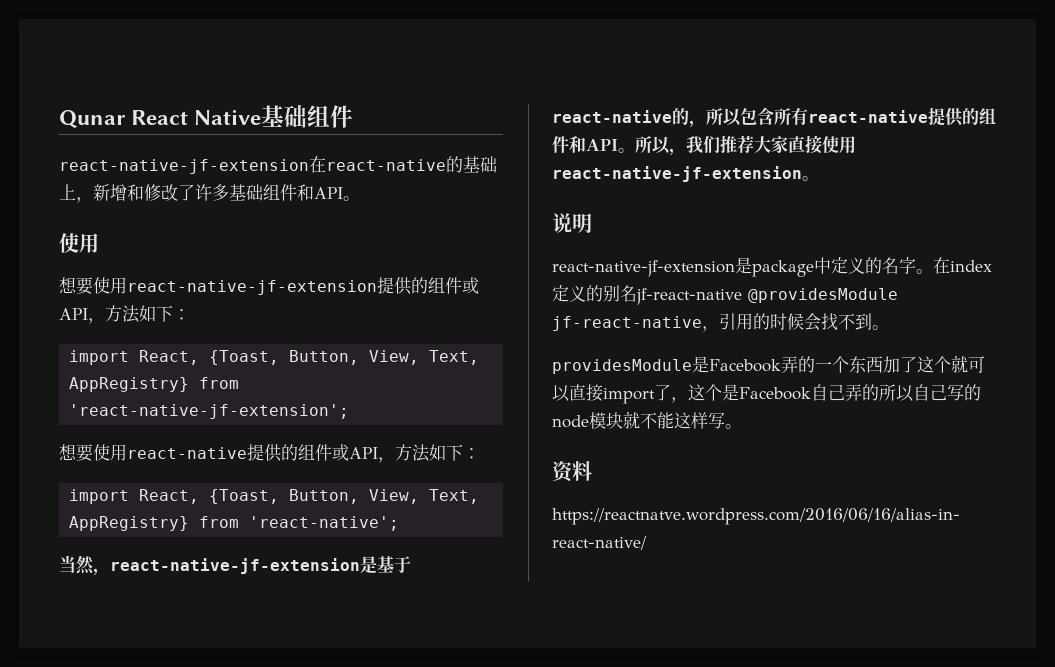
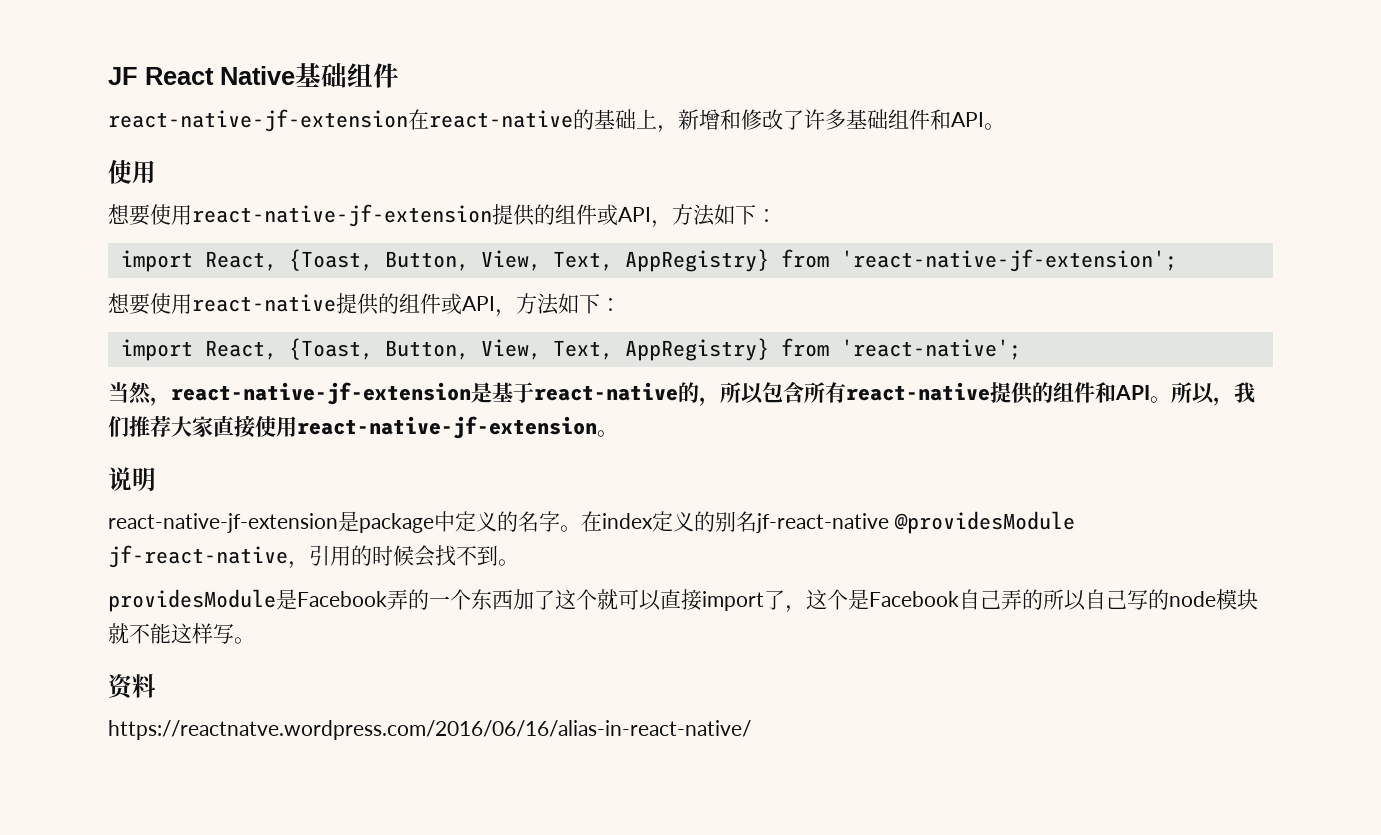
[59,110,126,129] Qunar -> [108,67,138,85] JF

